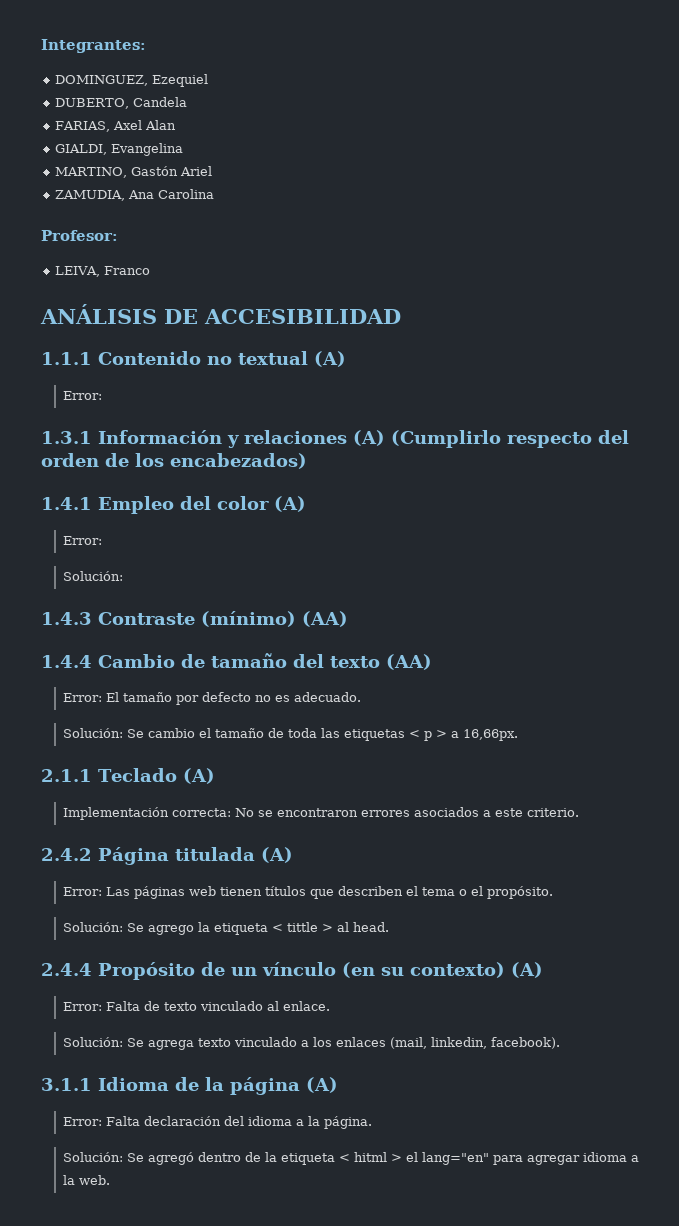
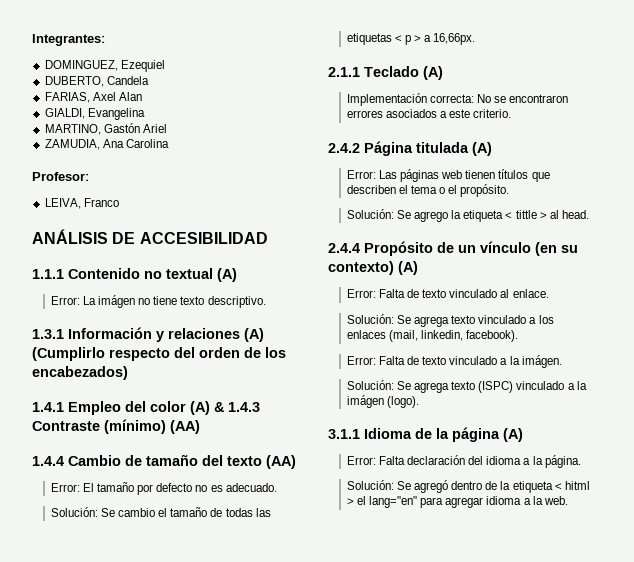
(103, 395) none -> [83,295,266,308] La imágen no tiene texto descriptivo.
[63,536,103,545] [63,571,124,581] // Error: // Solución: // -> [214,402,225,412] &
[288,728,318,738] toda -> [225,508,253,517] todas
(561, 1043) none -> [346,355,562,368] [346,380,587,393] [346,395,420,408] // Error: Falta de texto vinculado a la imágen. // Solución: Se agrega texto (ISPC) vinculado a la imágen (logo).

